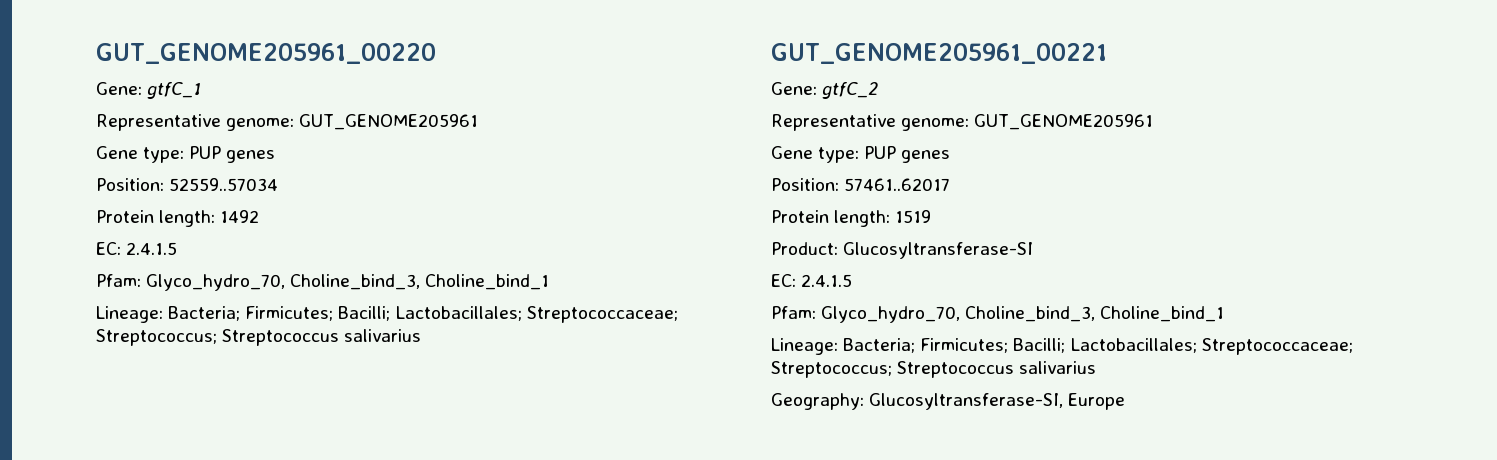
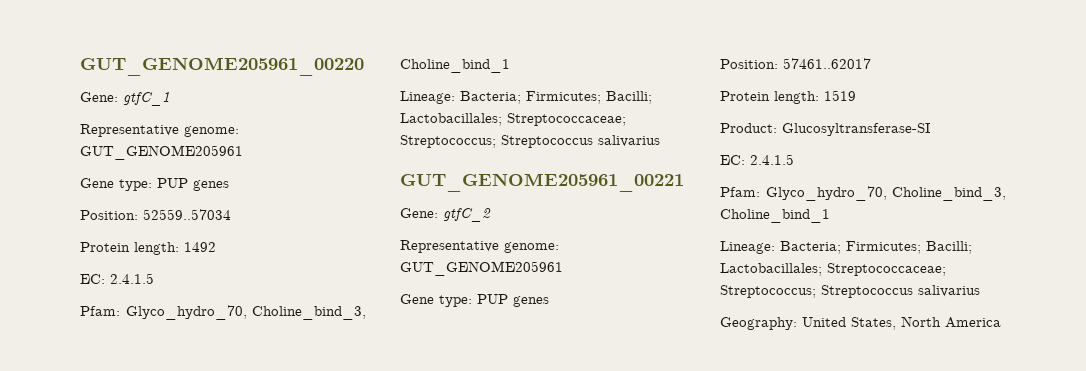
[869,393,1126,410] Glucosyltransferase-SI, Europe -> [802,316,1001,330] United States, North America

